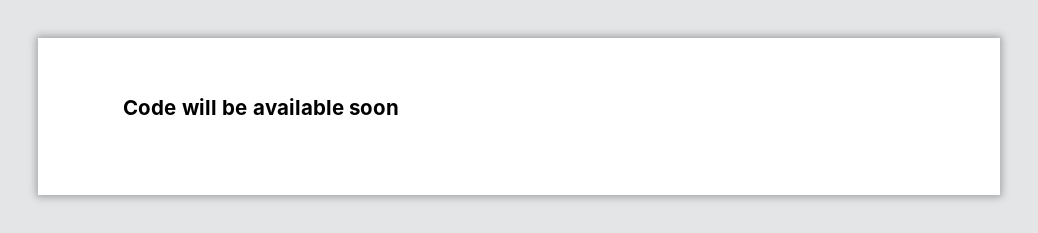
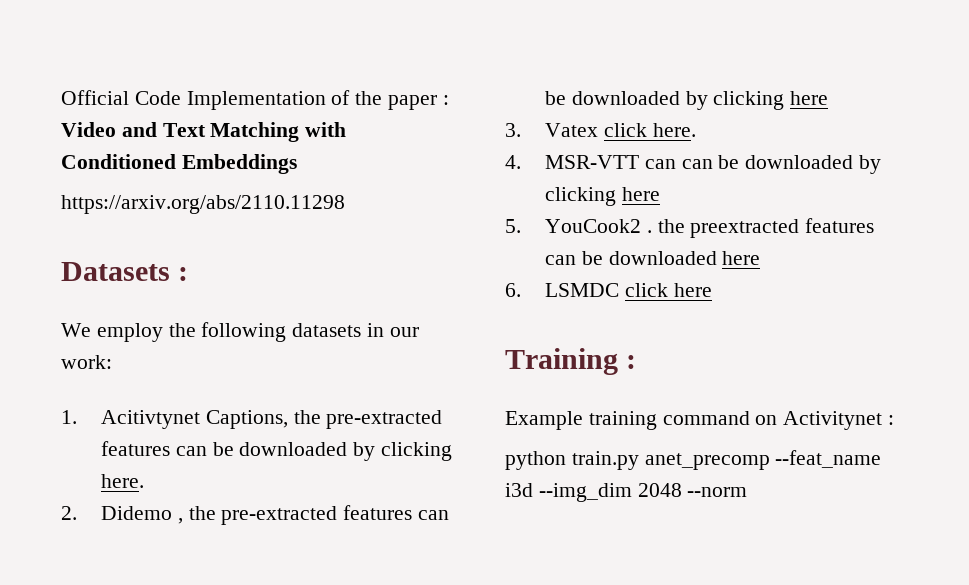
[123,98,400,115] Code will be available soon -> [61,90,449,110] [61,122,347,142] [61,154,297,174] [61,195,345,214] [61,262,189,281] [61,322,419,342] [61,355,112,369] [61,410,443,429] [100,441,453,461] [100,474,144,488] [61,505,450,525] [544,91,829,110] [505,123,696,137] [505,155,882,174] [544,187,660,206] [505,218,875,238] [544,251,761,265] [505,283,712,297] [505,348,637,375] [505,411,895,430] [505,450,882,470] [505,483,748,502] Official Code Implementation of the paper : Video and Text Matching with Conditioned Embeddings // https://arxiv.org/abs/2110.11298 // Datasets : // We employ the following datasets in our work: // 1. Acitivtynet Captions, the pre-extracted features can be downloaded by clicking here. // 2. Didemo , the pre-extracted features can be downloaded by clicking here // 3. Vatex click here. // 4. MSR-VTT can can be downloaded by clicking here // 5. YouCook2 . the preextracted features can be downloaded here // 6. LSMDC click here // Training : // Example training command on Activitynet : // python train.py anet_precomp --feat_name i3d --img_dim 2048 --norm

